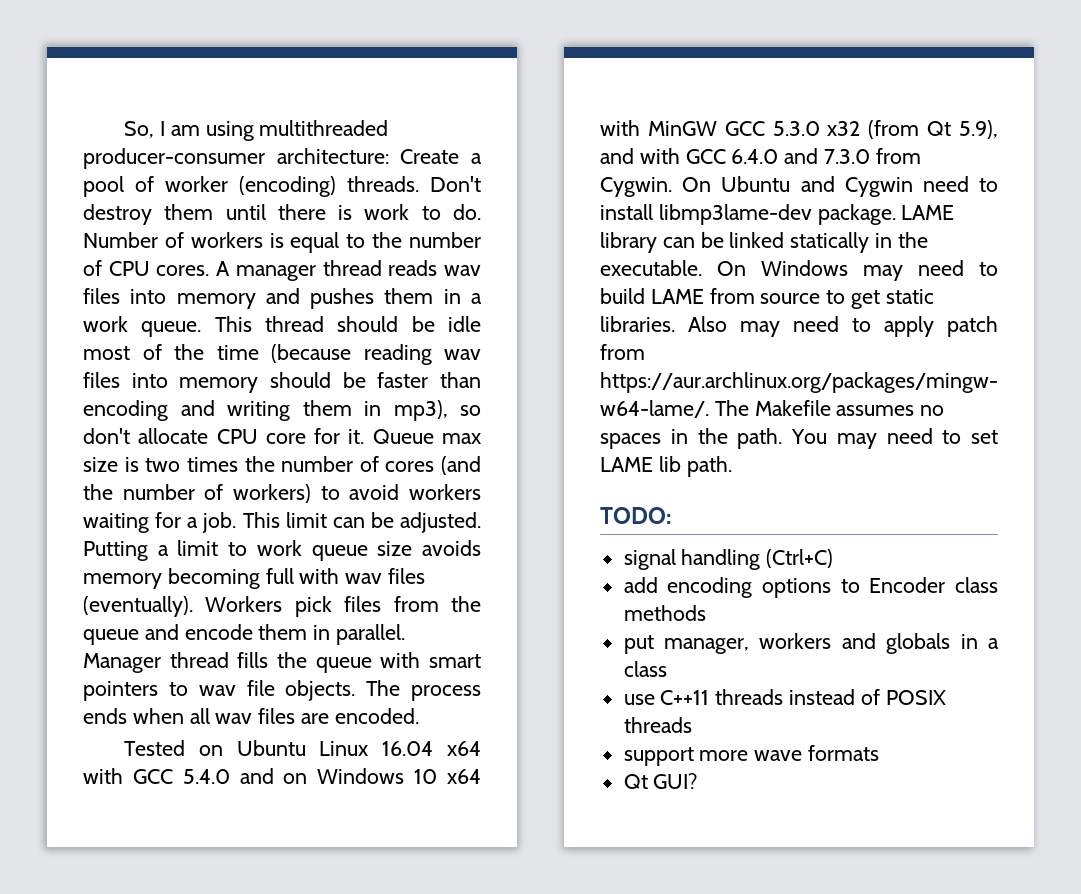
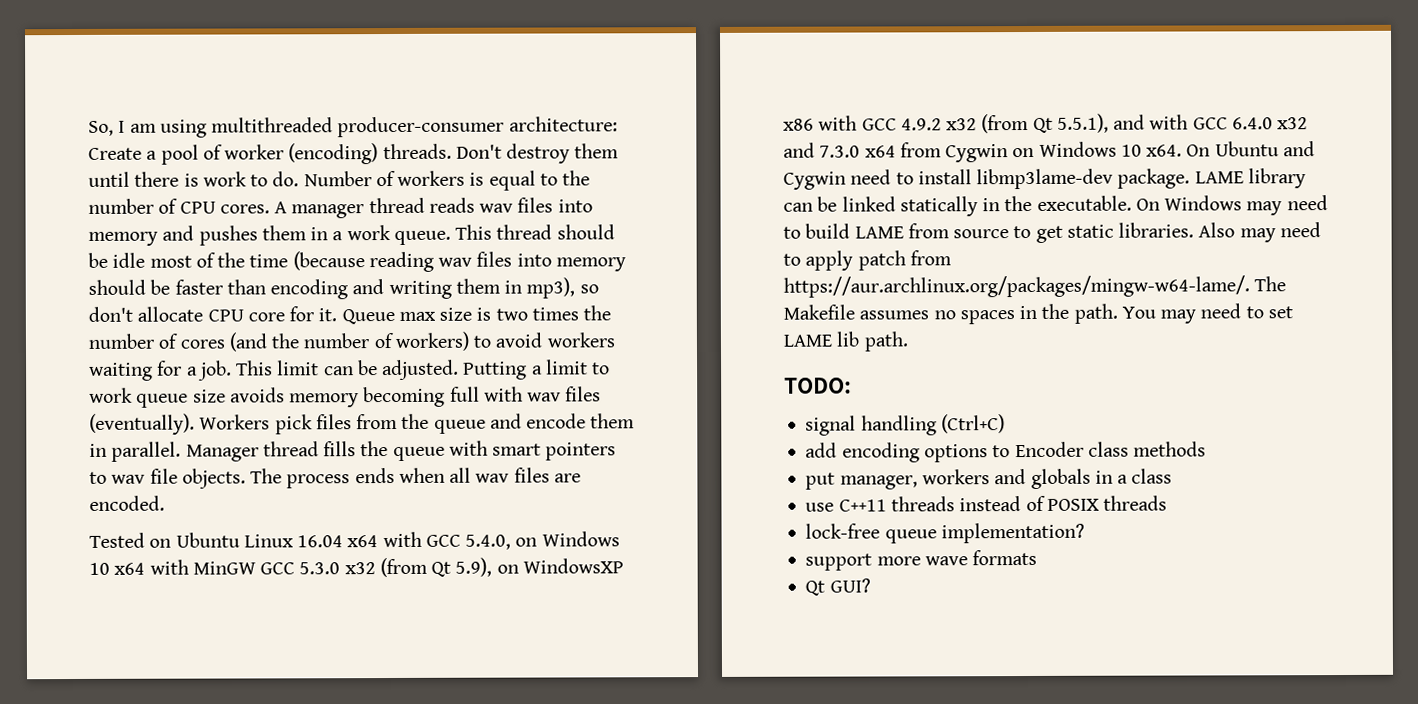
[182,768,274,784] 5.4.0 and -> [465,534,512,550] 5.4.0,
(998, 129) none -> [496,558,624,574] [783,113,1109,134] on WindowsXP x86 with GCC 4.9.2 x32 (from Qt 5.5.1),
(779, 156) none -> [1277,117,1309,130] x32
[875,148,921,164] [600,177,672,197] from Cygwin. -> [864,141,1183,163] x64 from Cygwin on Windows 10 x64.
(692, 725) none -> [805,522,1085,544] // lock-free queue implementation?

